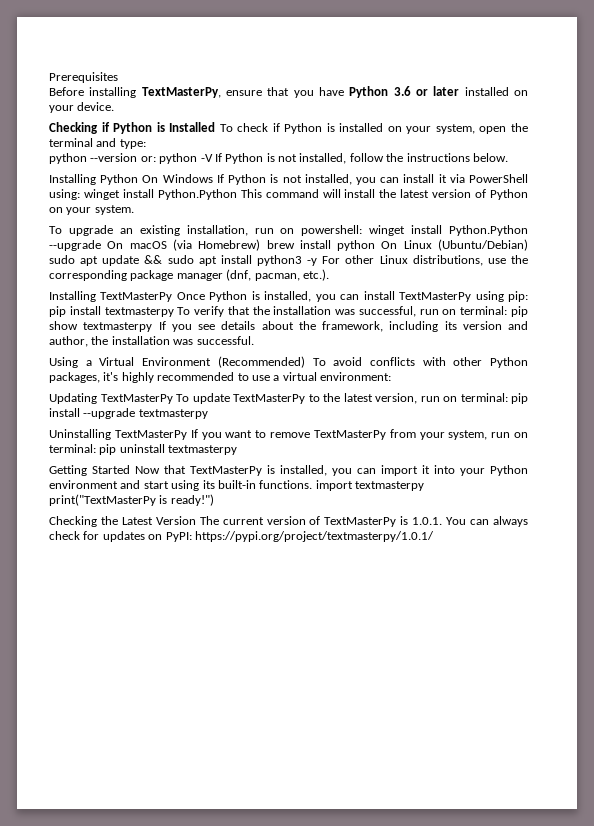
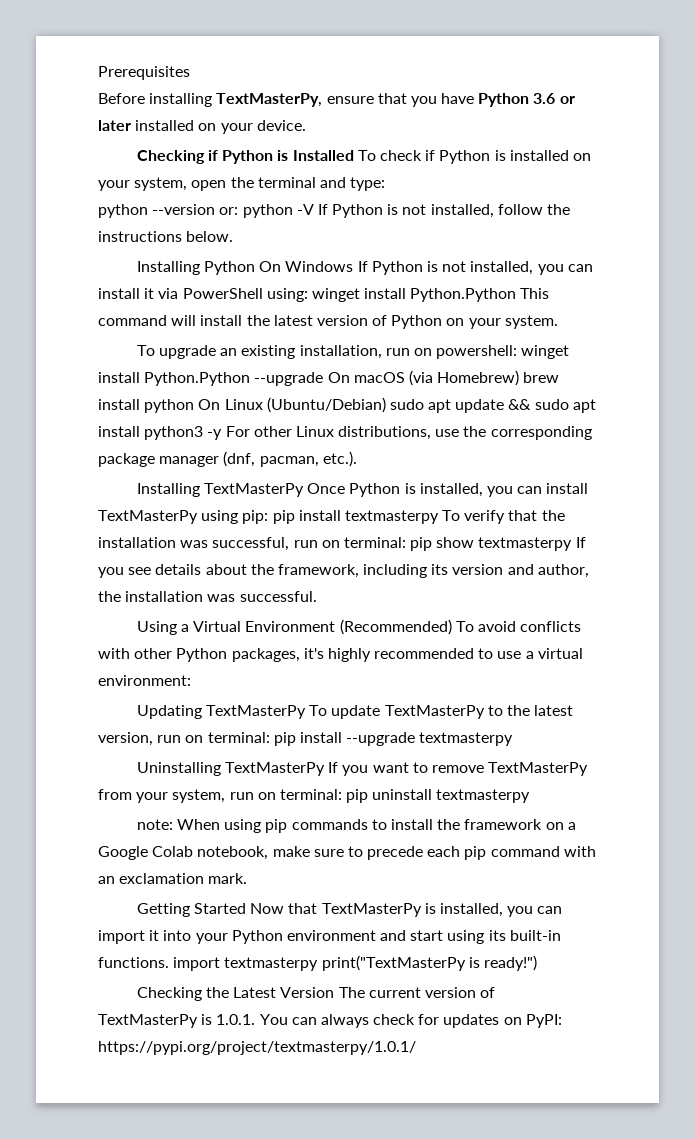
(238, 450) none -> [136,819,576,833] [98,846,596,860] [98,873,248,884] // note: When using pip commands to install the framework on a Google Colab notebook, make sure to precede each pip command with an exclamation mark.

